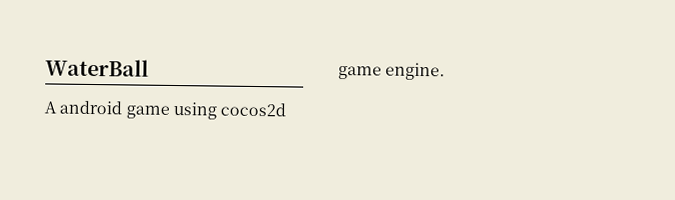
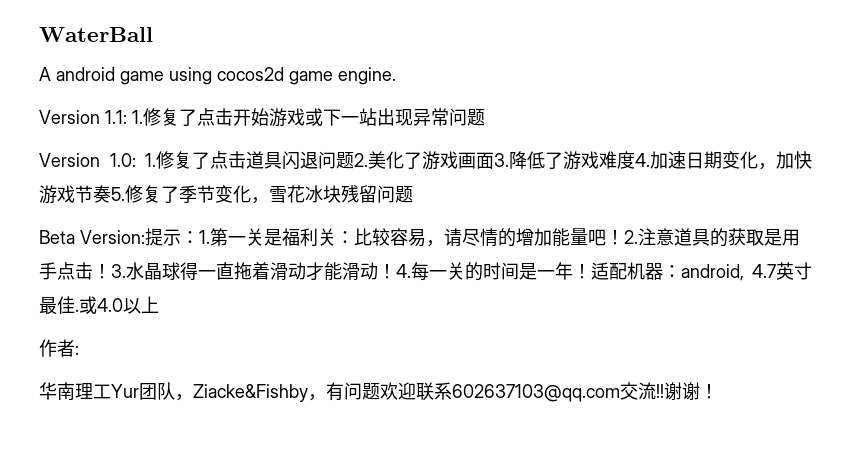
(446, 71) none -> [39,108,485,127] [39,151,812,170] [39,185,413,204] [39,228,800,247] [39,262,812,281] [39,296,159,314] [39,339,79,357] [39,382,718,402] // Version 1.1: 1.修复了点击开始游戏或下一站出现异常问题 // Version 1.0: 1.修复了点击道具闪退问题2.美化了游戏画面3.降低了游戏难度4.加速日期变化，加快游戏节奏5.修复了季节变化，雪花冰块残留问题 // Beta Version:提示：1.第一关是福利关：比较容易，请尽情的增加能量吧！2.注意道具的获取是用手点击！3.水晶球得一直拖着滑动才能滑动！4.每一关的时间是一年！适配机器：android, 4.7英寸最佳.或4.0以上 // 作者: // 华南理工Yur团队，Ziacke&Fishby，有问题欢迎联系602637103@qq.com交流!!谢谢！

